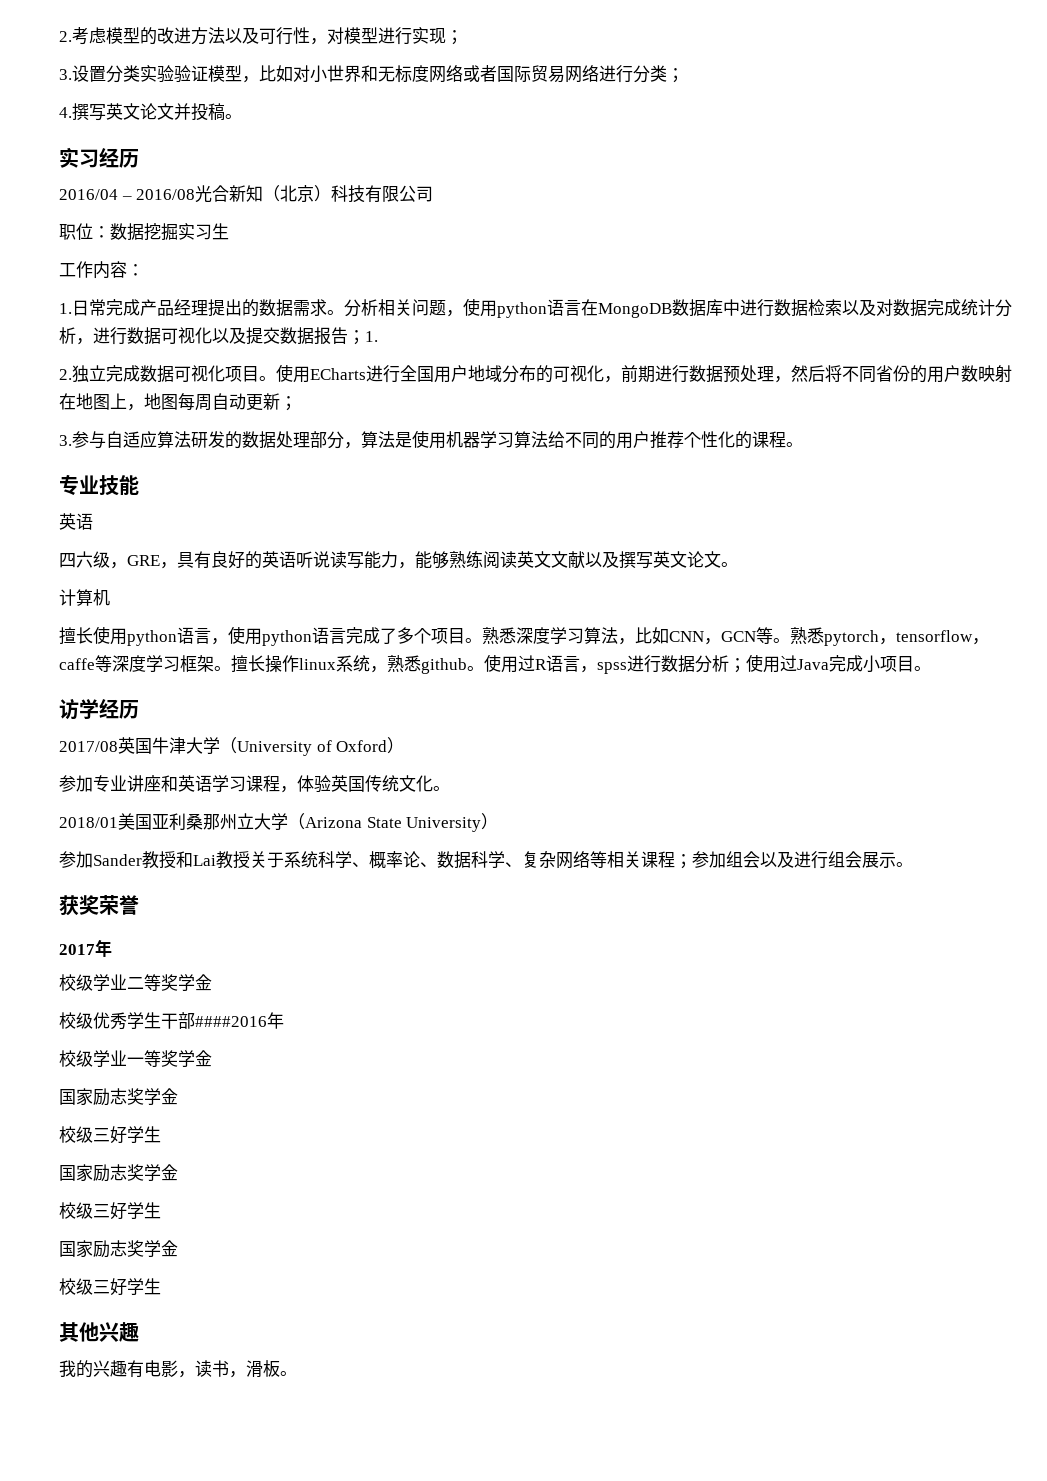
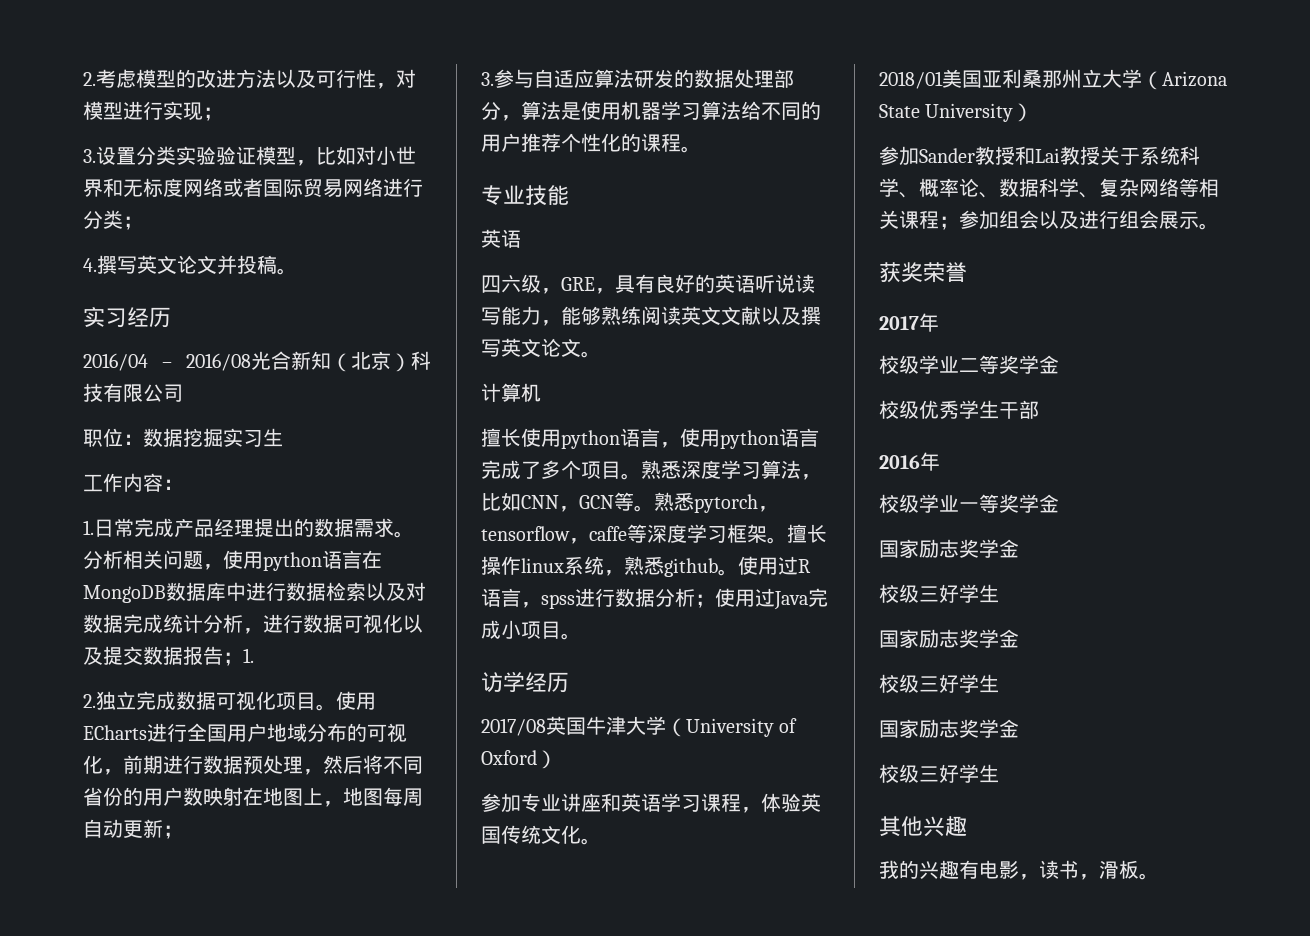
[195,1016,267,1027] ####2016 -> [879,455,920,469] // 2016

